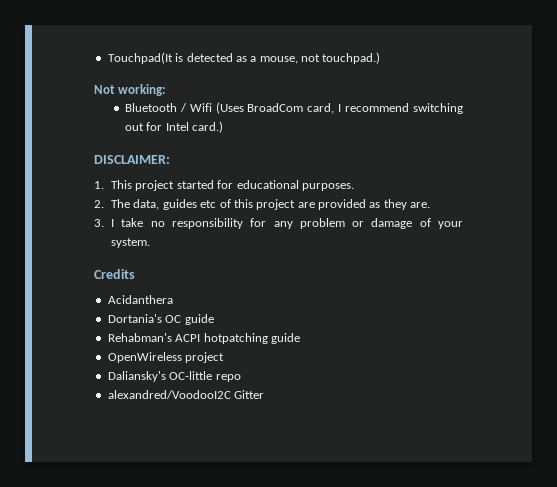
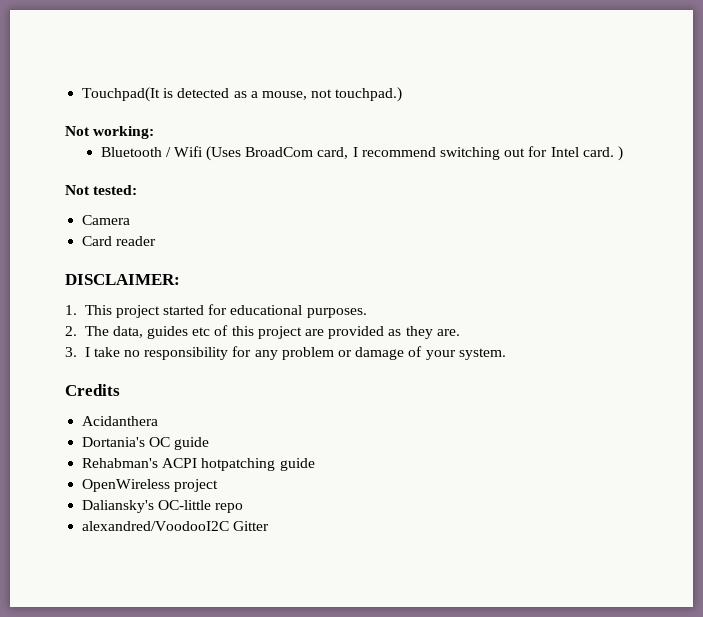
[191,121,223,133] card.) -> [582,146,623,161] [65,185,138,195] [82,215,131,225] [82,236,157,246] card. ) // Not tested: // Camera // Card reader

